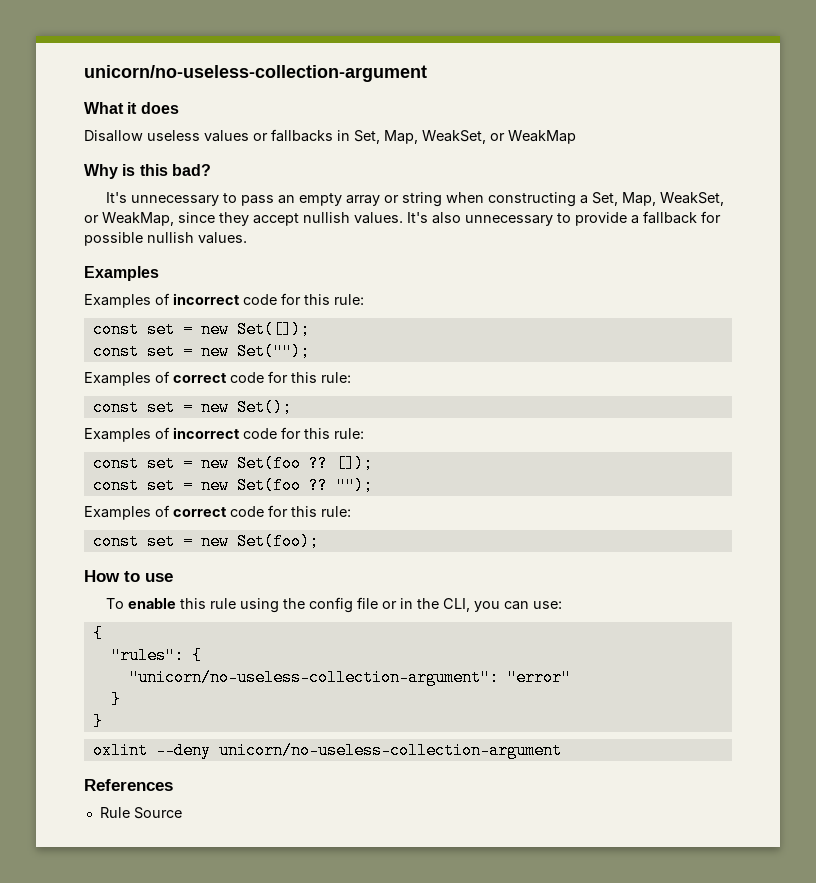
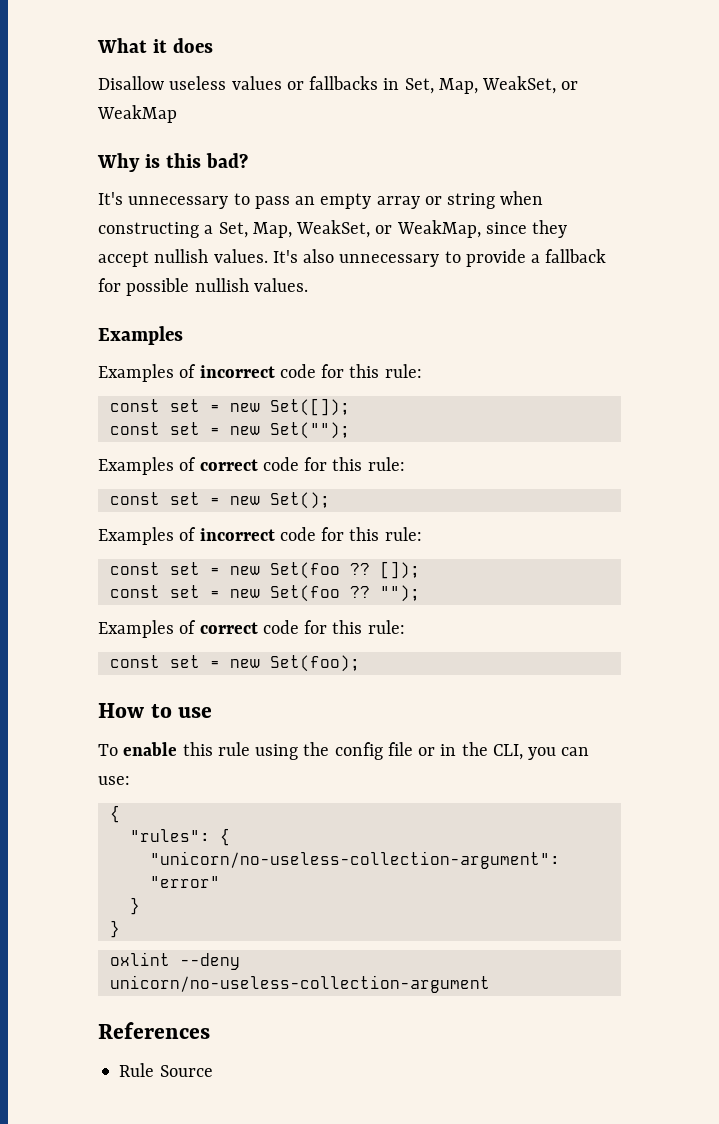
[84,65,427,82] unicorn/no-useless-collection-argument // -> (97, 45) none

